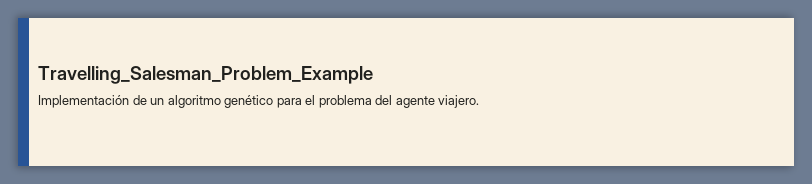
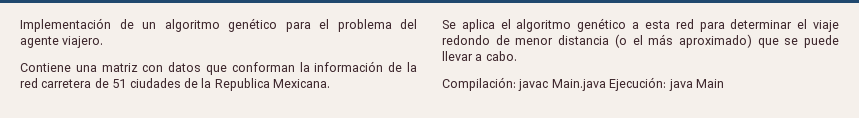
[38,66,373,84] Travelling_Salesman_Problem_Example // -> (20, 25) none
(480, 101) none -> [20,61,418,75] [20,78,330,91] [442,18,839,32] [442,34,839,48] [442,51,517,61] [442,77,724,91] // Contiene una matriz con datos que conforman la información de la red carretera de 51 ciudades de la Republica Mexicana. // Se aplica el algoritmo genético a esta red para determinar el viaje redondo de menor distancia (o el más aproximado) que se puede llevar a cabo. // Compilación: javac Main.java Ejecución: java Main

